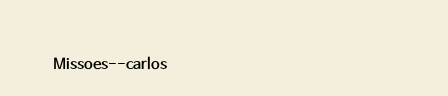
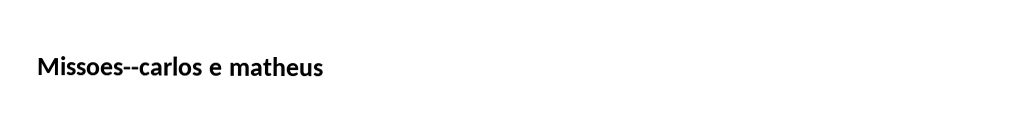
(167, 63) none -> [208,56,325,77] e matheus

